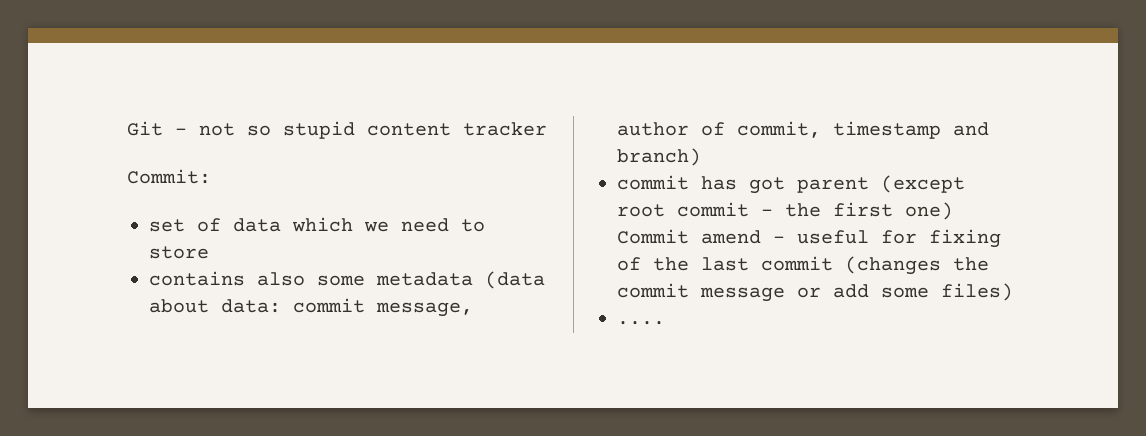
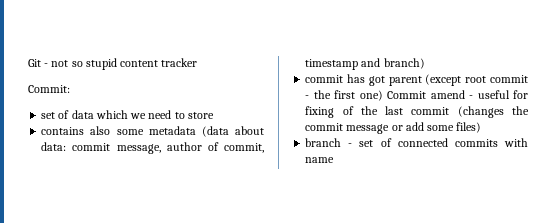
[617,321,665,325] .... -> [305,138,528,147] [305,157,335,163] branch - set of connected commits with name

